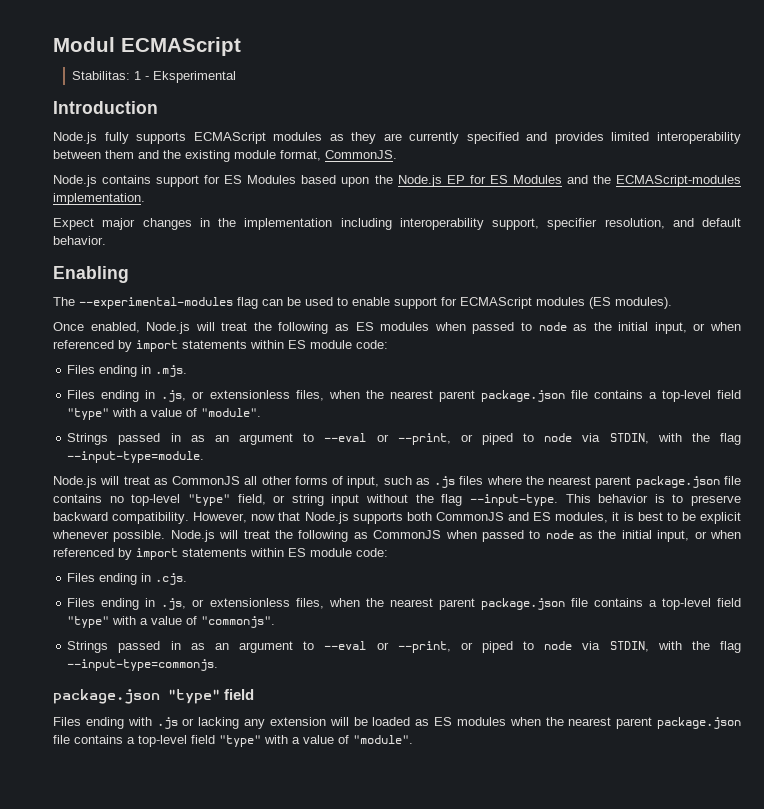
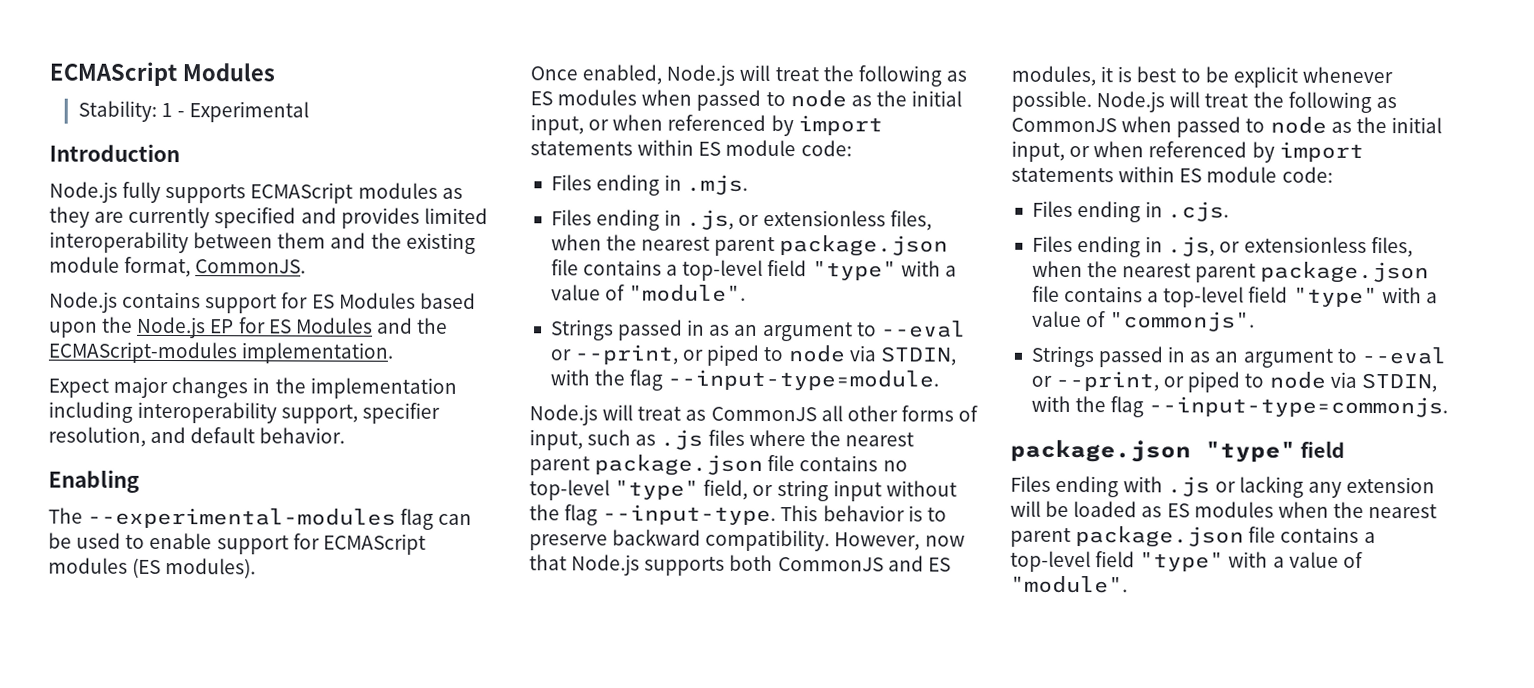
[53,37,241,56] [71,71,130,80] Modul ECMAScript // Stabilitas: -> [49,61,275,87] [77,100,157,122] ECMAScript Modules // Stability:
[152,71,236,83] Eksperimental -> [189,101,310,123] Experimental

